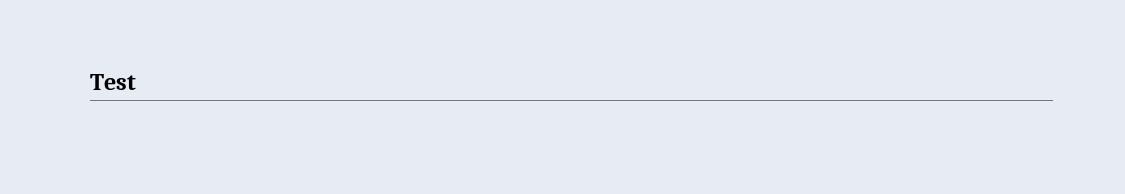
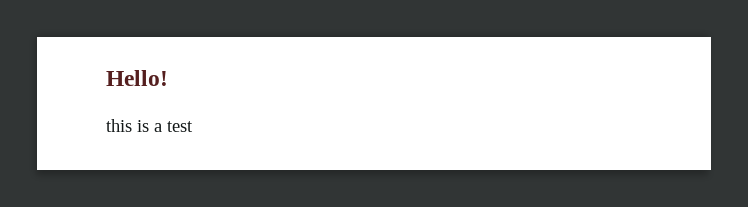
[90,74,136,90] Test -> [106,70,168,86] [106,119,193,132] Hello! // this is a test

